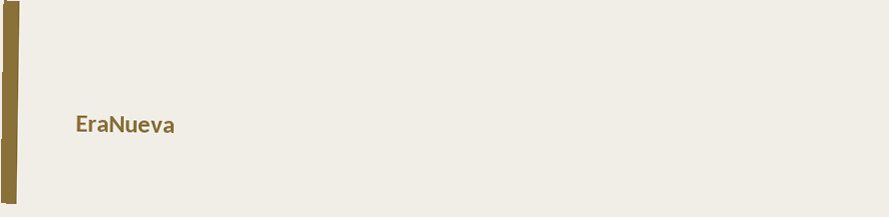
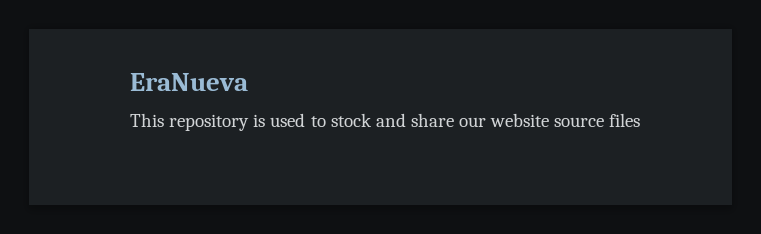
(175, 124) none -> [130,113,641,131] // This repository is used to stock and share our website source files

